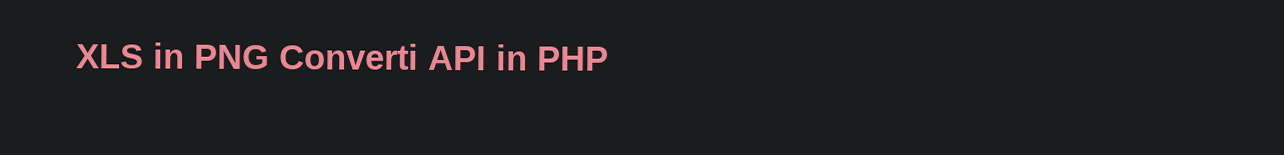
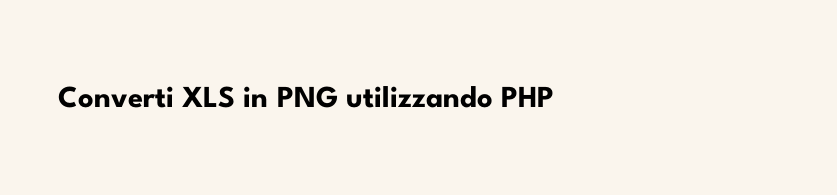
(76, 56) none -> [58,86,174,108] Converti
[279,43,528,71] Converti API in -> [345,86,493,108] utilizzando

